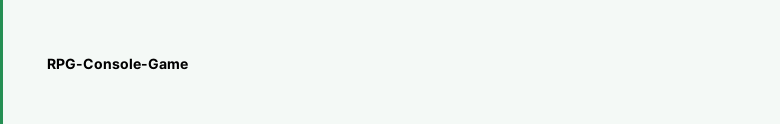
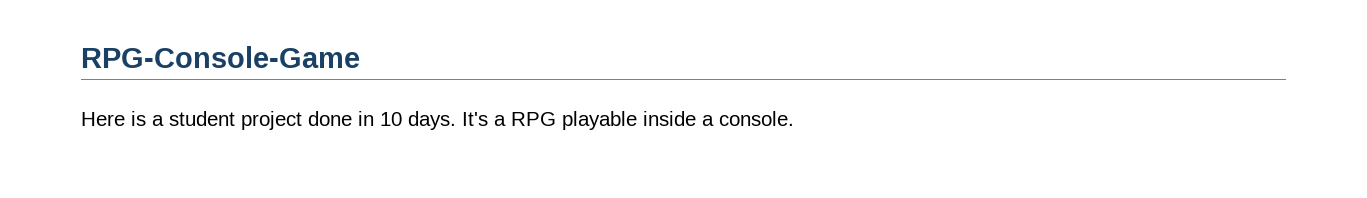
(188, 64) none -> [81,111,794,130] // Here is a student project done in 10 days. It's a RPG playable inside a console.

